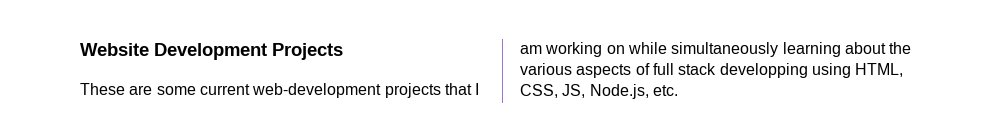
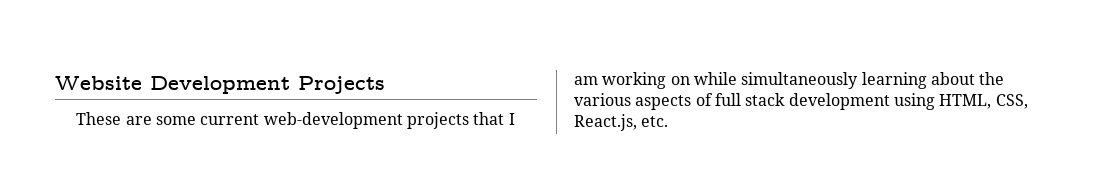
[719,63,808,78] developping -> [788,93,890,110] development
[562,84,649,99] JS, Node.js, -> [574,114,637,131] React.js,

